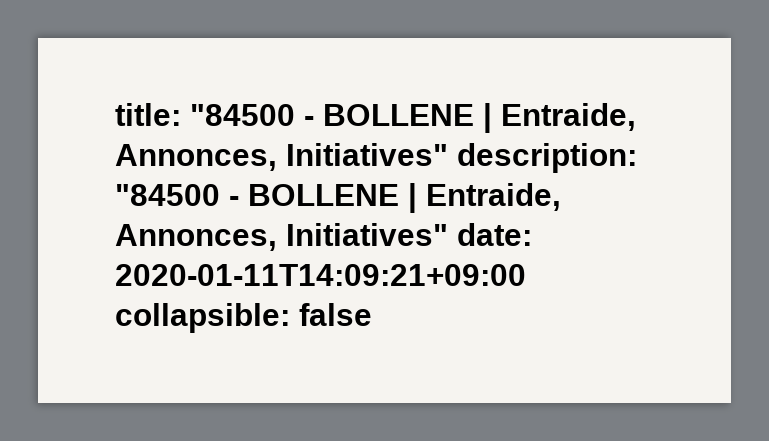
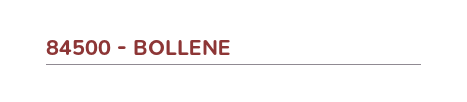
[115,103,636,133] [115,143,637,173] [115,183,561,213] [115,223,532,251] [115,264,526,286] [115,303,372,333] title: "84500 - BOLLENE | Entraide, Annonces, Initiatives" description: "84500 - BOLLENE | Entraide, Annonces, Initiatives" date: 2020-01-11T14:09:21+09:00 collapsible: false -> [46,39,231,55] 84500 - BOLLENE

